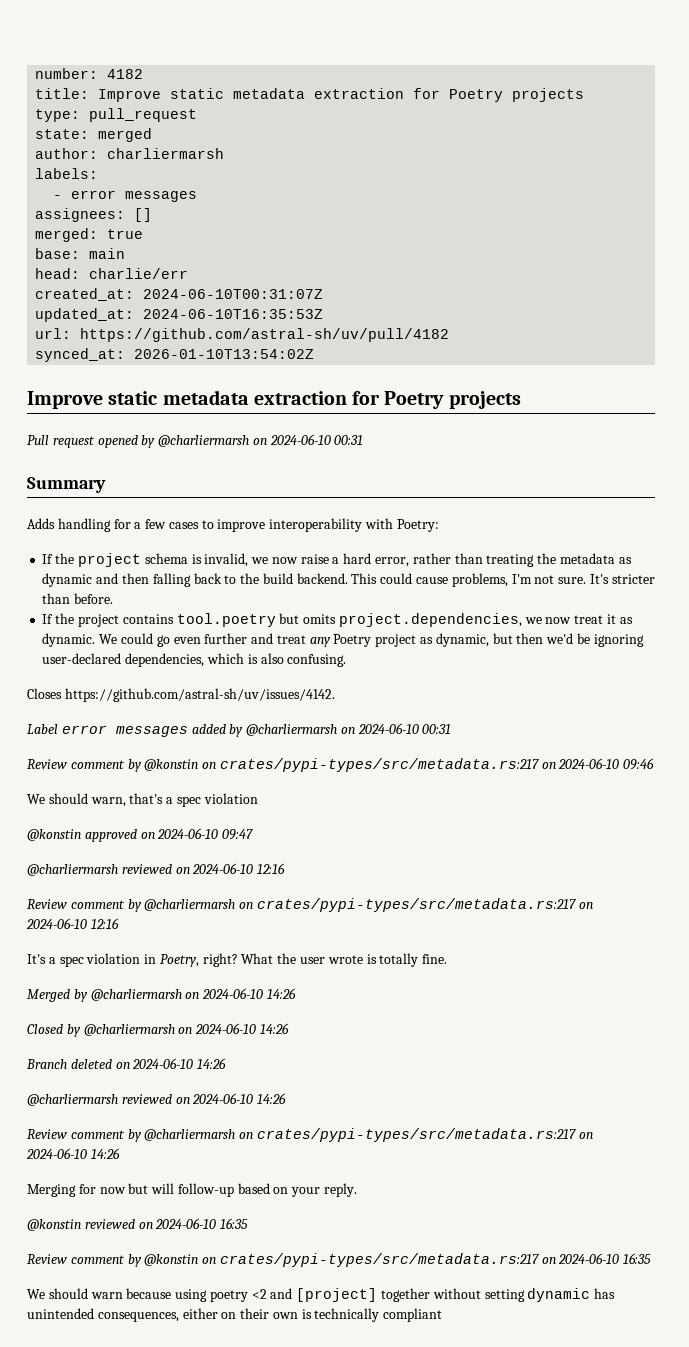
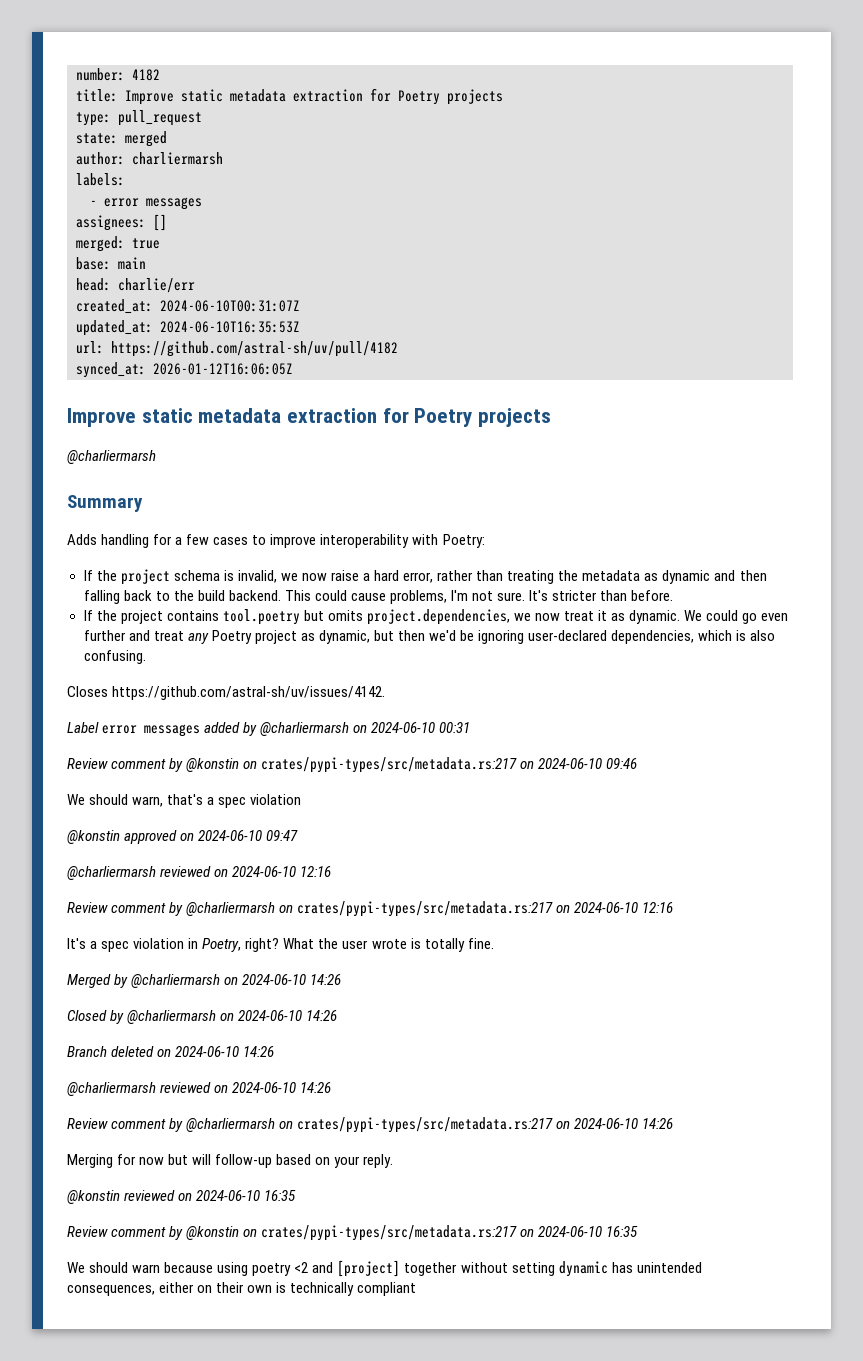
[134,349,315,359] [27,390,521,409] [27,434,364,448] 2026-01-10T13:54:02Z // Improve static metadata extraction for Poetry projects // Pull request opened by @charliermarsh on 2024-06-10 00:31 -> [153,363,293,375] [67,408,552,427] [67,450,156,464] 2026-01-12T16:06:05Z // Improve static metadata extraction for Poetry projects // @charliermarsh

